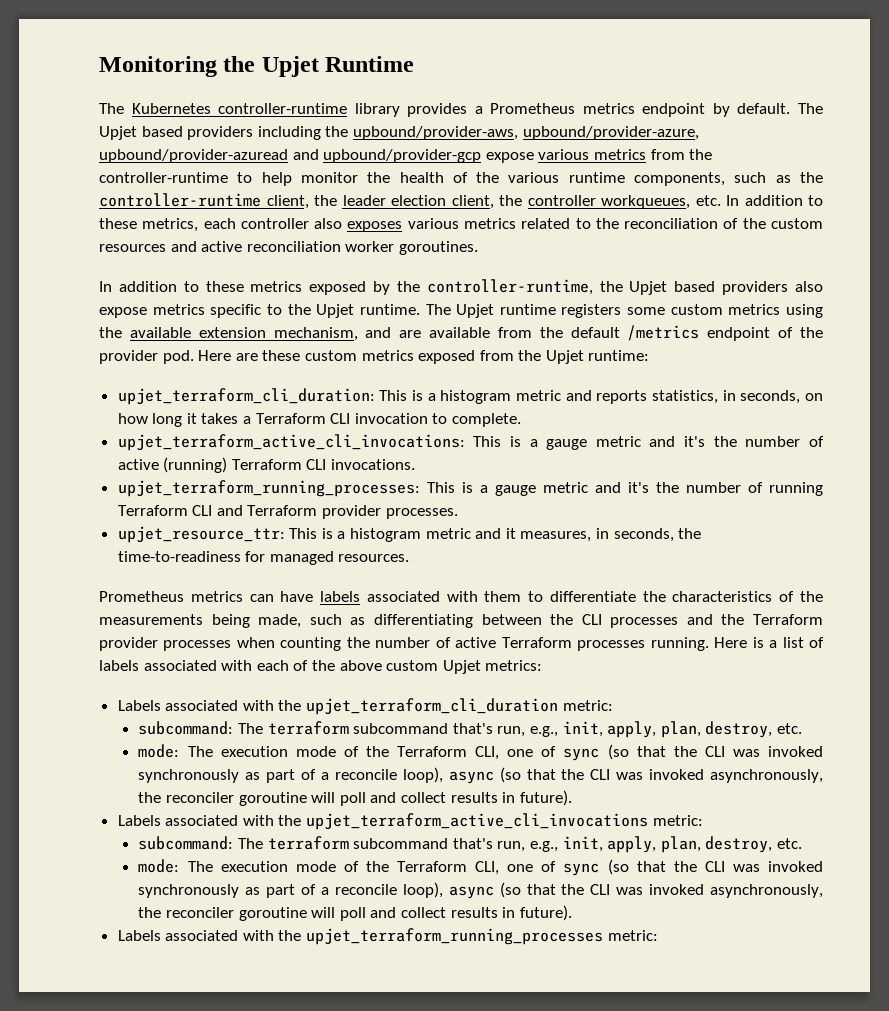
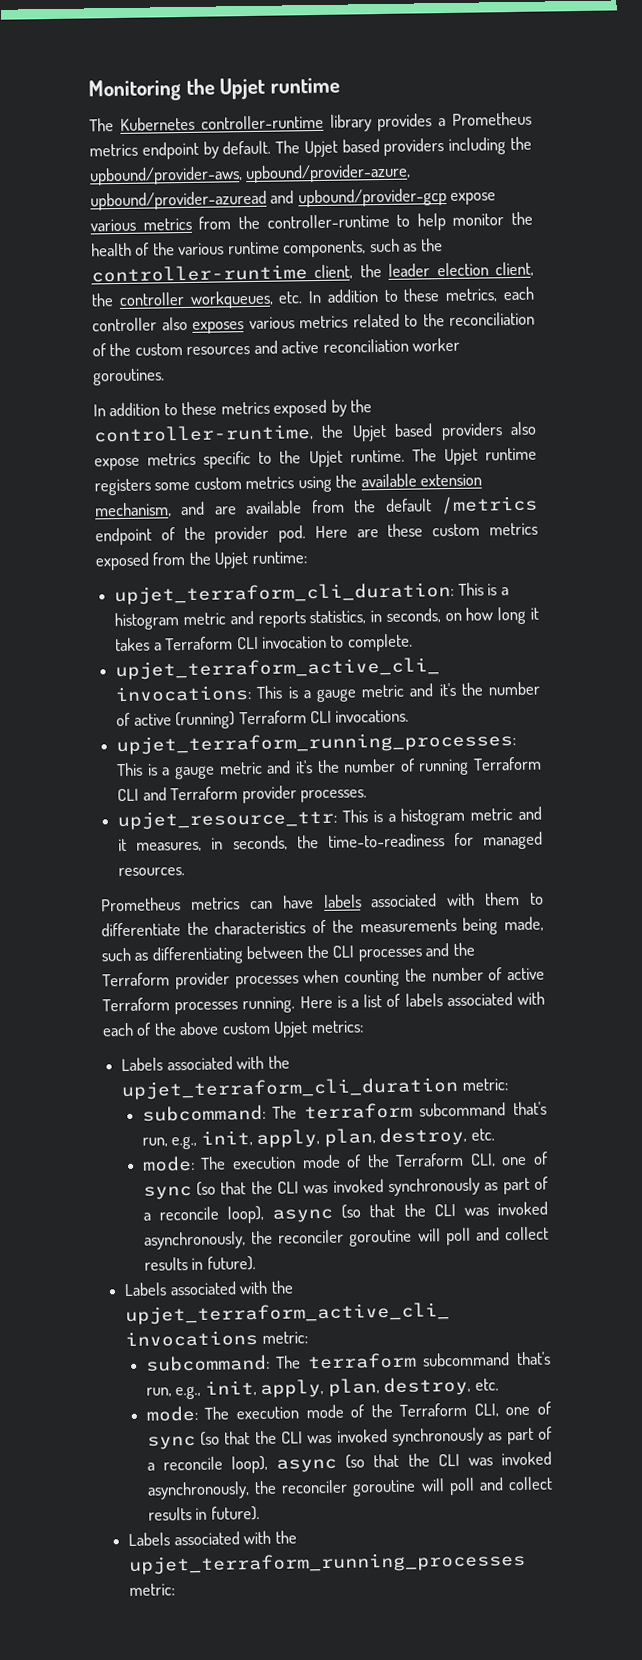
[325,56,415,72] Runtime -> [270,77,341,94] runtime

